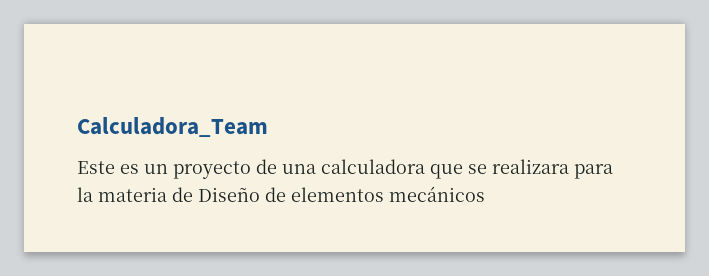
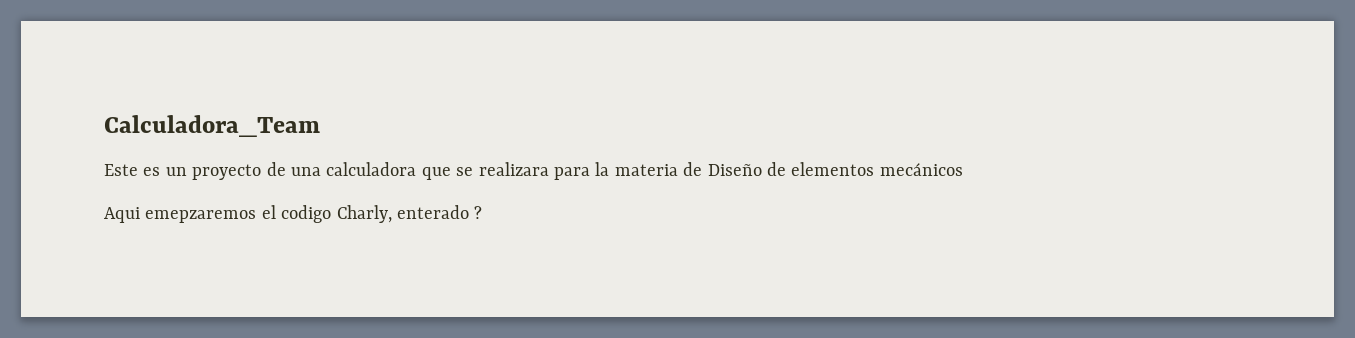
(485, 194) none -> [104,205,483,223] // Aqui emepzaremos el codigo Charly, enterado ?

